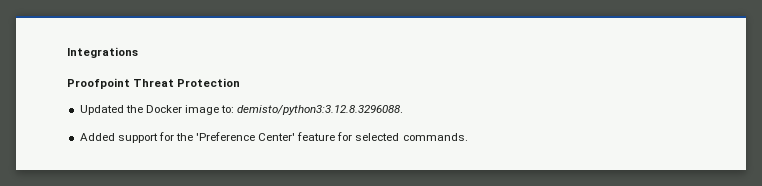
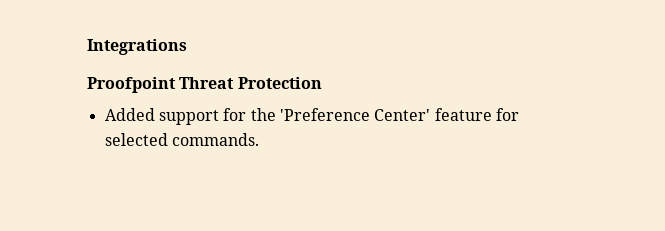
[79,105,404,115] // Updated the Docker image to: demisto/python3:3.12.8.3296088. -> (322, 83) none

